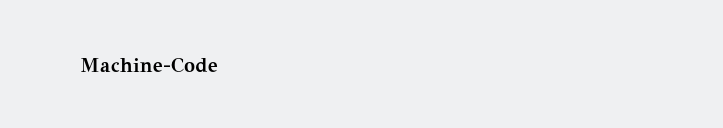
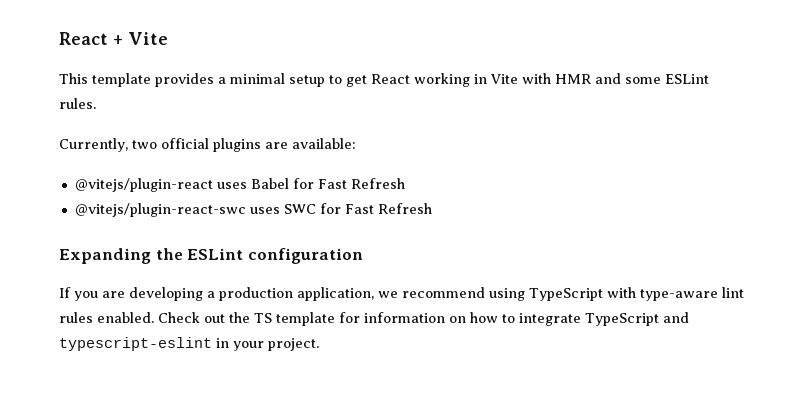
[80,57,218,73] Machine-Code -> [59,32,168,45] [59,73,709,87] [59,98,96,109] [59,138,356,152] [74,178,405,192] [74,203,432,217] [59,248,363,264] [59,287,744,301] [59,312,689,326] [59,337,319,351] React + Vite // This template provides a minimal setup to get React working in Vite with HMR and some ESLint rules. // Currently, two official plugins are available: // @vitejs/plugin-react uses Babel for Fast Refresh // @vitejs/plugin-react-swc uses SWC for Fast Refresh // Expanding the ESLint configuration // If you are developing a production application, we recommend using TypeScript with type-aware lint rules enabled. Check out the TS template for information on how to integrate TypeScript and typescript-eslint in your project.

